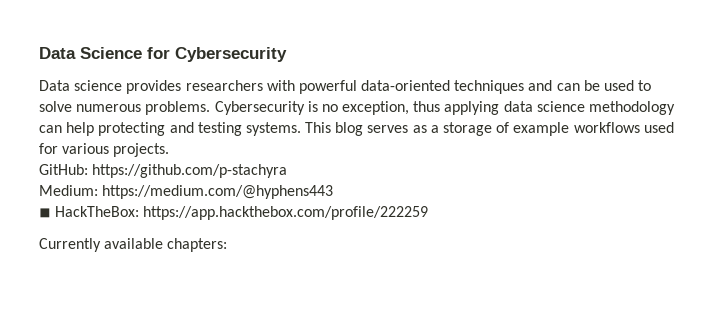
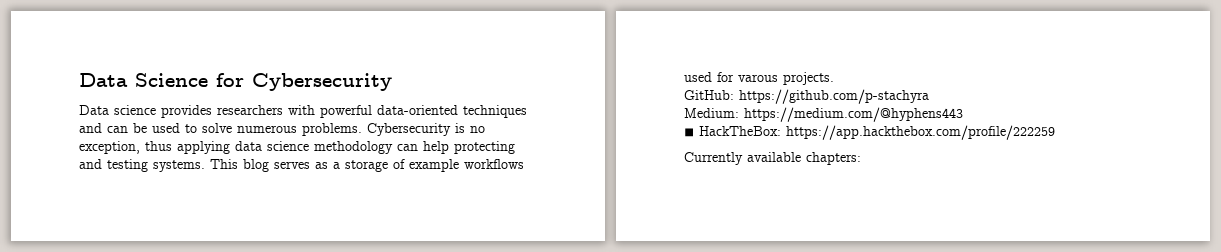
[62,143,110,154] various -> [738,74,778,82] varous

